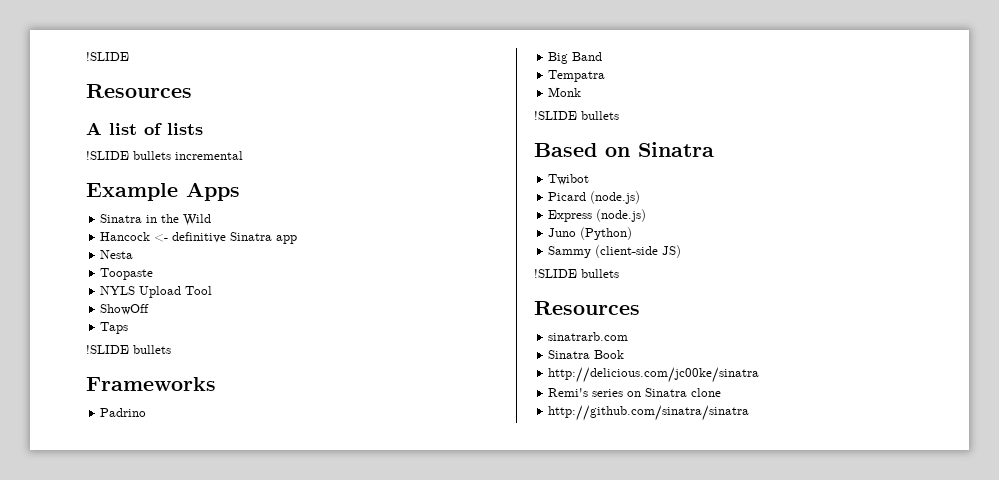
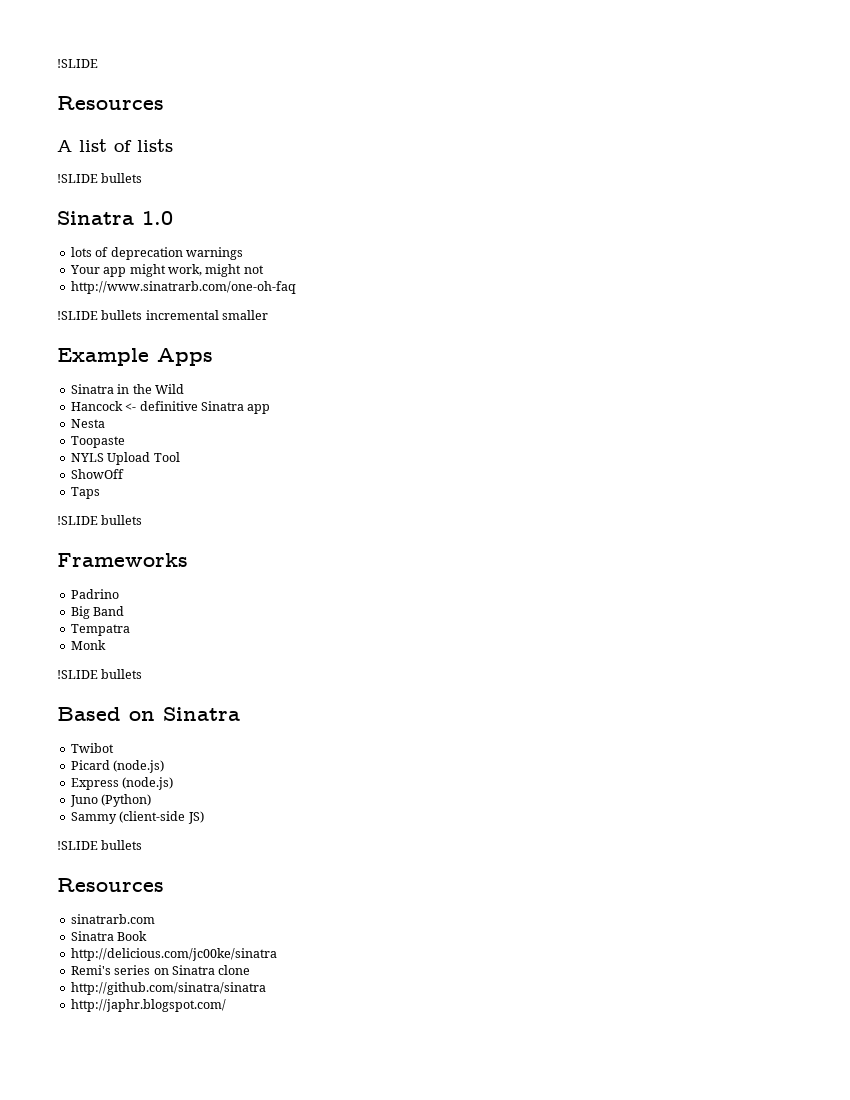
(171, 155) none -> [57,211,173,225] [70,247,243,260] [69,264,264,277] [70,281,296,294] [57,310,143,320] // Sinatra 1.0 // lots of deprecation warnings // Your app might work, might not // http://www.sinatrarb.com/one-oh-faq // !SLIDE bullets
(243, 155) none -> [222,310,269,320] smaller
(750, 413) none -> [70,999,226,1012] // http://japhr.blogspot.com/

